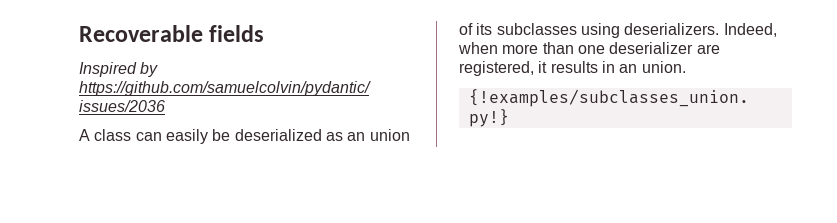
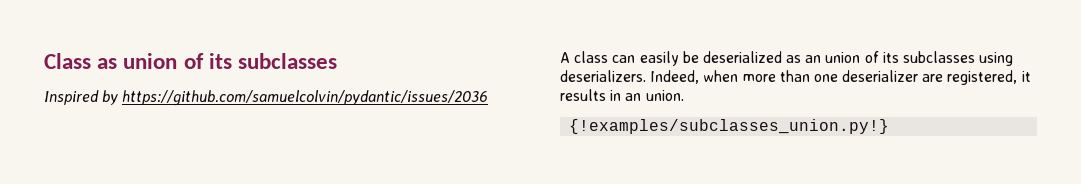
[79,25,265,42] Recoverable fields -> [44,53,338,69] Class as union of its subclasses

